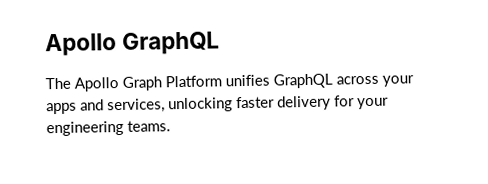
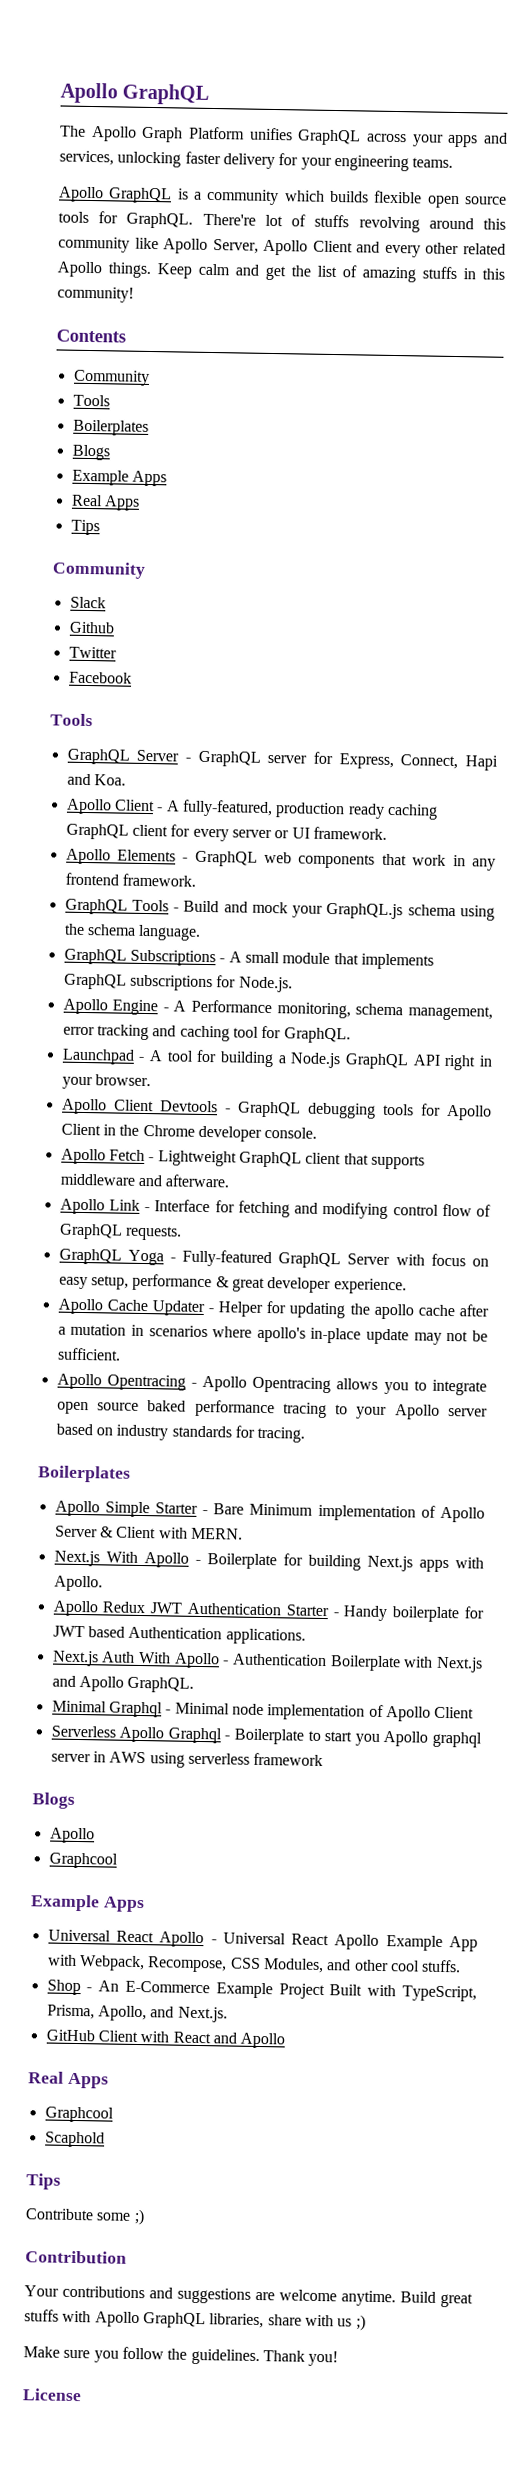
(171, 126) none -> [58,186,507,209] [58,211,507,233] [58,236,506,258] [57,261,505,283] [57,286,134,303] [56,329,126,343] [72,369,150,386] [72,394,110,407] [72,419,149,436] [71,444,110,461] [71,469,167,487] [70,494,140,511] [70,519,100,536] [52,561,146,579] [69,596,106,609] [68,621,115,634] [68,646,117,659] [68,671,132,684] [50,713,93,727] [66,748,499,771] [66,773,126,786] [65,798,438,820] [65,823,387,842] [65,848,496,871] [64,872,196,887] [64,898,495,921] [63,923,202,941] [63,948,434,970] [63,973,293,993] [62,998,493,1021] [62,1024,351,1044] [61,1048,494,1071] [61,1074,151,1090] [61,1098,493,1121] [60,1123,318,1142] [60,1148,425,1170] [59,1173,231,1188] [59,1198,492,1220] [58,1223,182,1241] [58,1248,490,1269] [58,1273,407,1295] [57,1298,489,1320] [57,1323,488,1345] [56,1347,121,1361] [56,1373,488,1396] [56,1399,489,1420] [55,1423,306,1443] [37,1465,131,1483] [54,1500,486,1523] [54,1525,243,1540] [53,1550,484,1573] [53,1575,103,1592] [52,1600,485,1623] [52,1625,306,1645] [51,1650,484,1673] [51,1675,195,1693] [51,1700,475,1722] [50,1725,483,1748] [50,1751,324,1768] [32,1792,75,1809] [49,1827,95,1844] [48,1852,118,1869] [30,1894,145,1913] [47,1929,479,1952] [47,1954,462,1974] [46,1979,478,2002] [46,2004,228,2023] [45,2029,286,2049] [28,2071,109,2089] [44,2106,114,2123] [44,2131,105,2148] [26,2173,61,2190] [25,2208,145,2226] [25,2250,127,2264] [24,2285,473,2308] [24,2309,366,2331] [23,2346,339,2367] [22,2388,82,2402] // Apollo GraphQL is a community which builds flexible open source tools for GraphQL. There're lot of stuffs revolving around this community like Apollo Server, Apollo Client and every other related Apollo things. Keep calm and get the list of amazing stuffs in this community! // Contents // Community // Tools // Boilerplates // Blogs // Example Apps // Real Apps // Tips // Community // Slack // Github // Twitter // Facebook // Tools // GraphQL Server - GraphQL server for Express, Connect, Hapi and Koa. // Apollo Client - A fully-featured, production ready caching GraphQL client for every server or UI framework. // Apollo Elements - GraphQL web components that work in any frontend framework. // GraphQL Tools - Build and mock your GraphQL.js schema using the schema language. // GraphQL Subscriptions - A small module that implements GraphQL subscriptions for Node.js. // Apollo Engine - A Performance monitoring, schema management, error tracking and caching tool for GraphQL. // Launchpad - A tool for building a Node.js GraphQL API right in your browser. // Apollo Client Devtools - GraphQL debugging tools for Apollo Client in the Chrome developer console. // Apollo Fetch - Lightweight GraphQL client that supports middleware and afterware. // Apollo Link - Interface for fetching and modifying control flow of GraphQL requests. // GraphQL Yoga - Fully-featured GraphQL Server with focus on easy setup, performance & great developer experience. // Apollo Cache Updater - Helper for updating the apollo cache after a mutation in scenarios where apollo's in-place update may not be sufficient. // Apollo Opentracing - Apollo Opentracing allows you to integrate open source baked performance tracing to your Apollo server based on industry standards for tracing. // Boilerplates // Apollo Simple Starter - Bare Minimum implementation of Apollo Server & Client with MERN. // Next.js With Apollo - Boilerplate for building Next.js apps with Apollo. // Apollo Redux JWT Authentication Starter - Handy boilerplate for JWT based Authentication applications. // Next.js Auth With Apollo - Authentication Boilerplate with Next.js and Apollo GraphQL. // Minimal Graphql - Minimal node implementation of Apollo Client // Serverless Apollo Graphql - Boilerplate to start you Apollo graphql server in AWS using serverless framework // Blogs // Apollo // Graphcool // Example Apps // Universal React Apollo - Universal React Apollo Example App with Webpack, Recompose, CSS Modules, and other cool stuffs. // Shop - An E-Commerce Example Project Built with TypeScript, Prisma, Apollo, and Next.js. // GitHub Client with React and Apollo // Real Apps // Graphcool // Scaphold // Tips // Contribute some ;) // Contribution // Your contributions and suggestions are welcome anytime. Build great stuffs with Apollo GraphQL libraries, share with us ;) // Make sure you follow the guidelines. Thank you! // License

